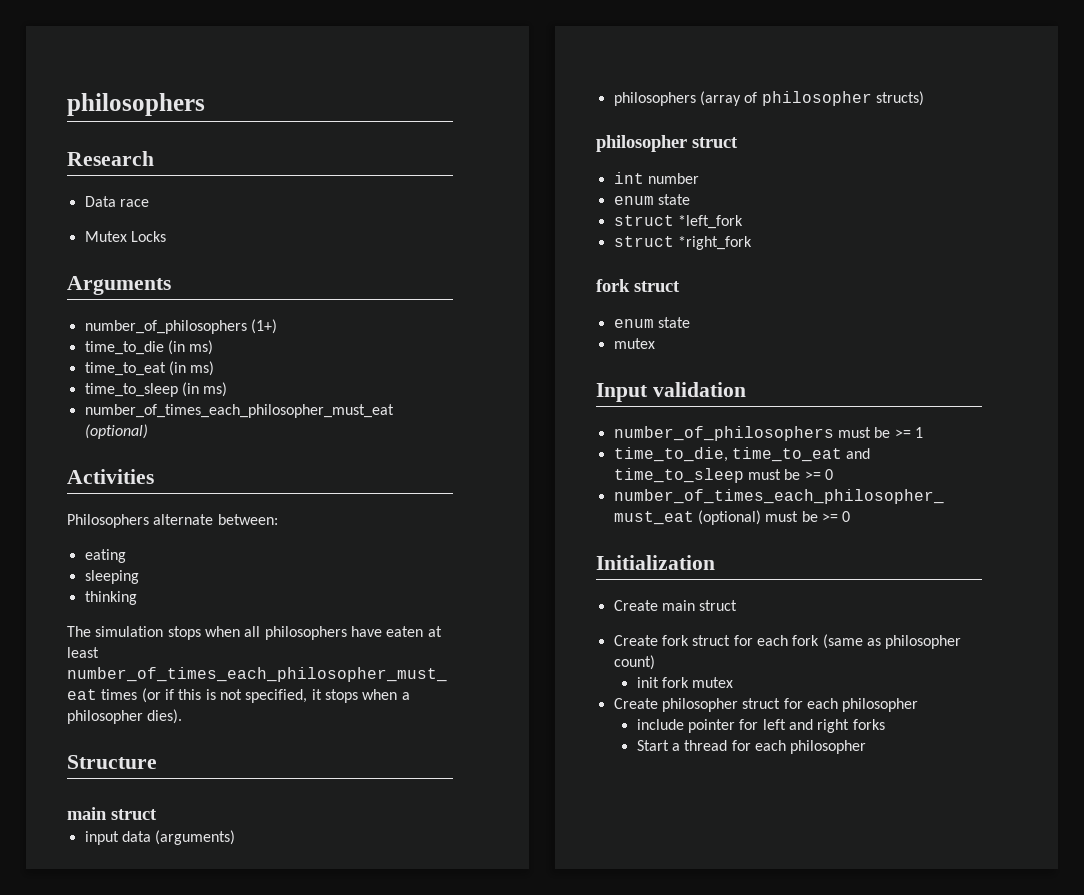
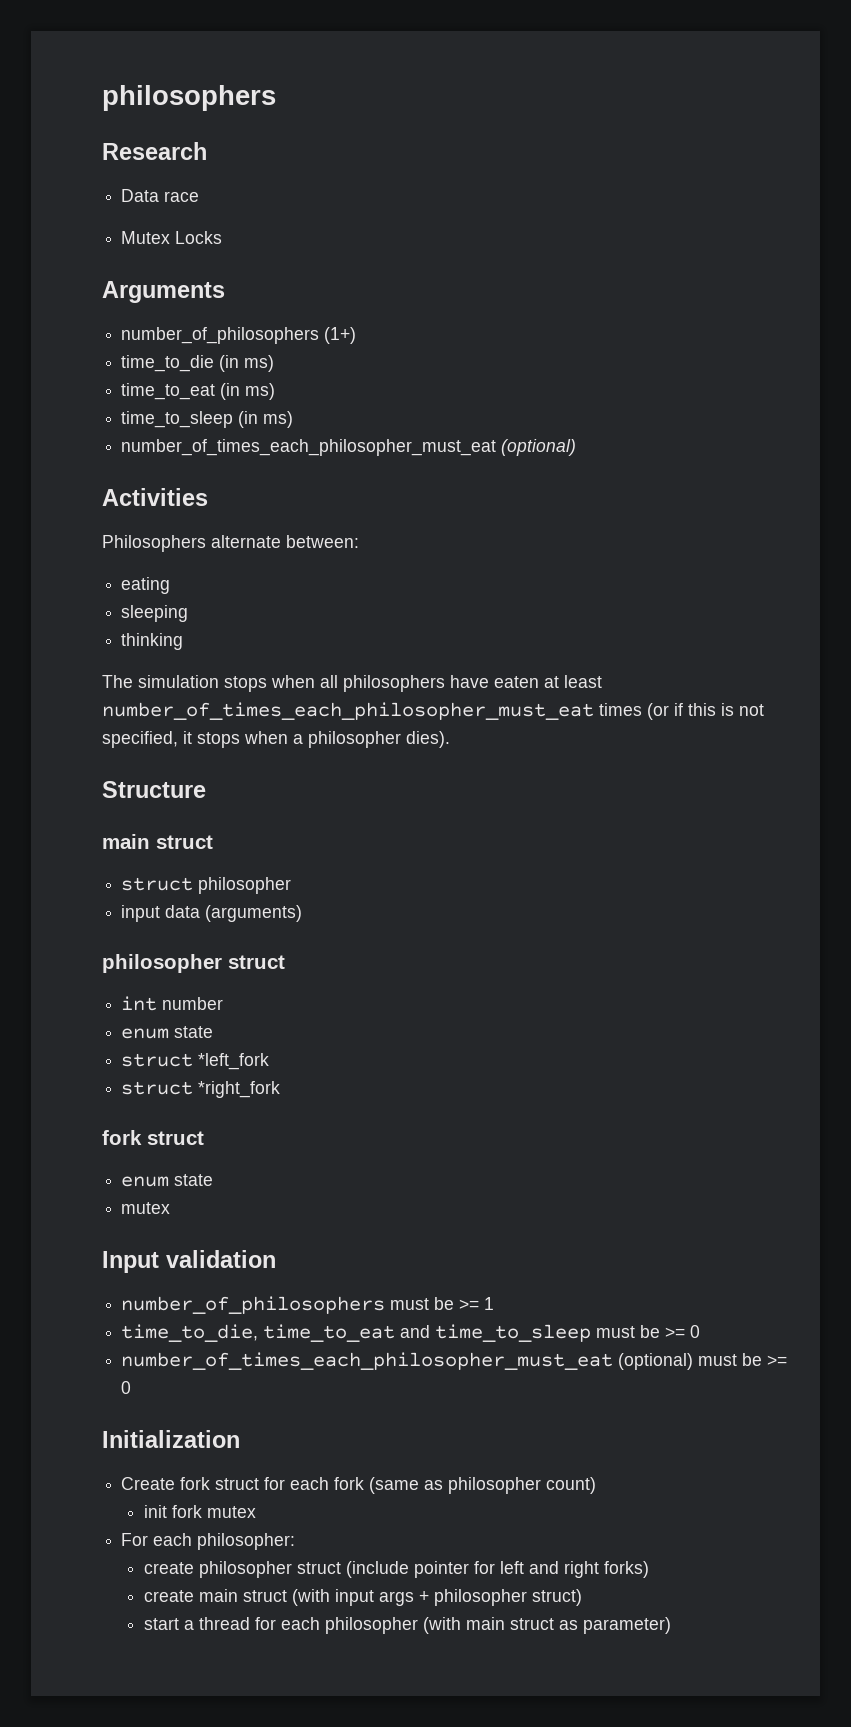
(157, 814) none -> [121,877,292,894] // struct philosopher
[613,91,924,106] // philosophers (array of philosopher structs) -> (303, 913) none
[613,600,738,611] // Create main struct -> (240, 1439) none
[613,698,919,712] [636,719,684,730] Create philosopher struct for each philosopher // include -> [121,1533,296,1550] [144,1561,410,1578] For each philosopher: // create philosopher struct (include
[852,719,885,730] [636,740,669,751] forks // Start -> [604,1561,650,1578] [144,1589,583,1606] [144,1618,180,1630] forks) // create main struct (with input args + philosopher struct) // start
(867, 747) none -> [423,1617,672,1634] (with main struct as parameter)

